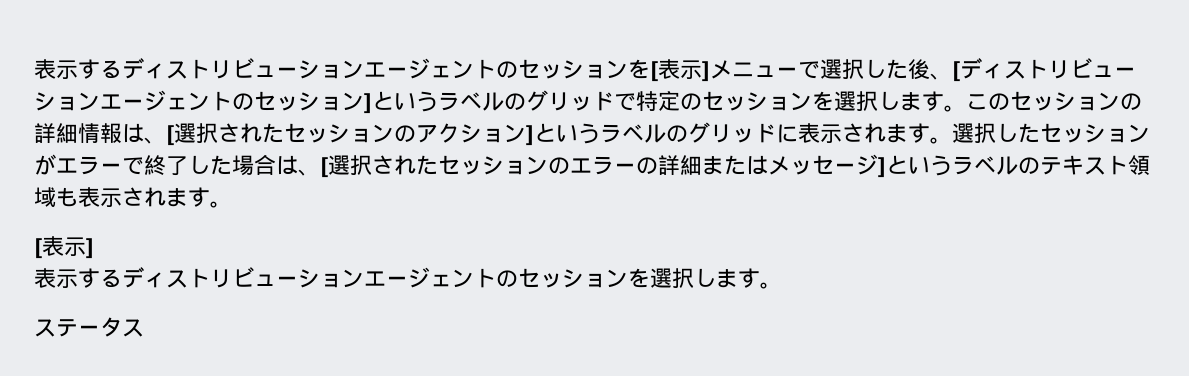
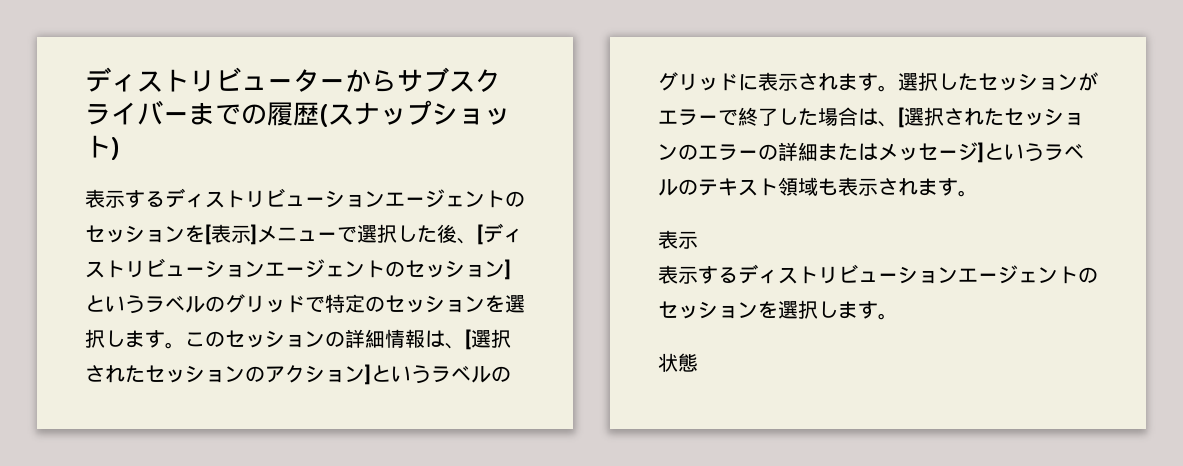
(34, 69) none -> [85,67,501,92] [85,100,510,127] [85,135,120,160] ディストリビューターからサブスクライバーまでの履歴(スナップショット) //
[34,236,94,259] [表示] -> [658,230,698,249] 表示
[34,317,144,337] ステータス -> [658,353,698,372] 状態

